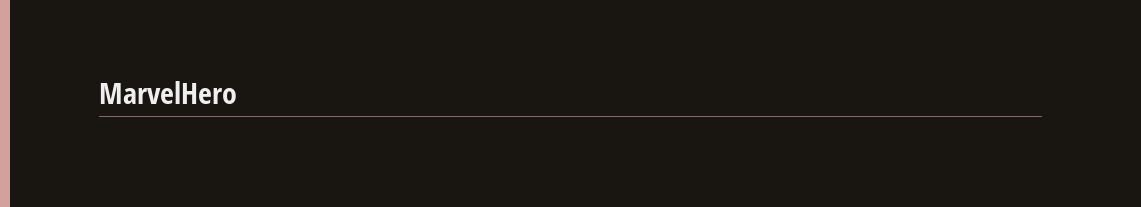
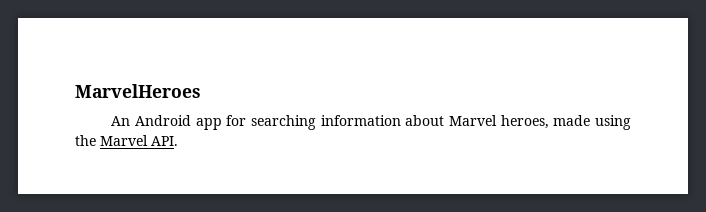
[99,81,237,104] MarvelHero -> [75,84,201,98] [111,115,632,130] [75,135,178,146] MarvelHeroes // An Android app for searching information about Marvel heroes, made using the Marvel API.

